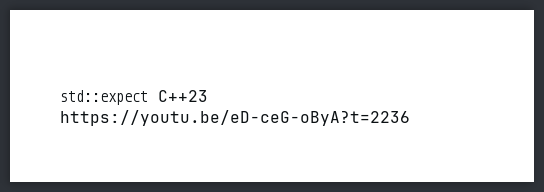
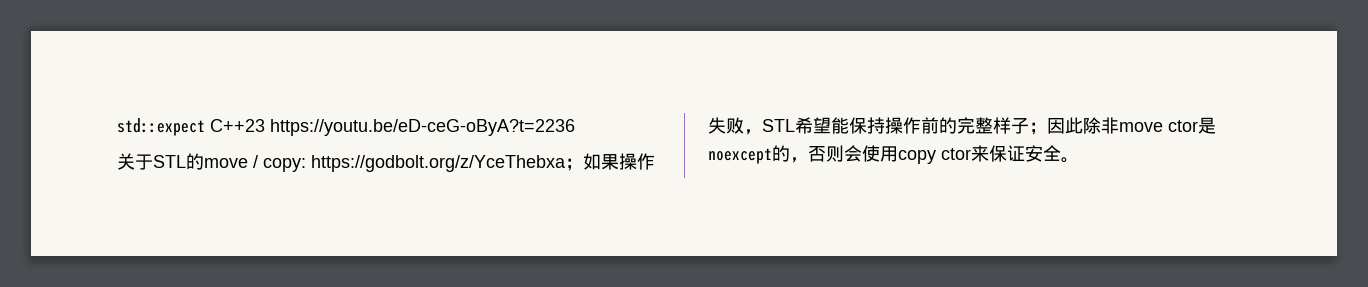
(410, 118) none -> [117,153,655,172] [708,117,1216,135] [708,145,1079,164] // 关于STL的move / copy: https://godbolt.org/z/YceThebxa；如果操作失败，STL希望能保持操作前的完整样子；因此除非move ctor是noexcept的，否则会使用copy ctor来保证安全。

